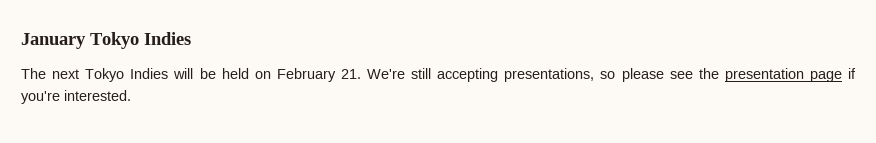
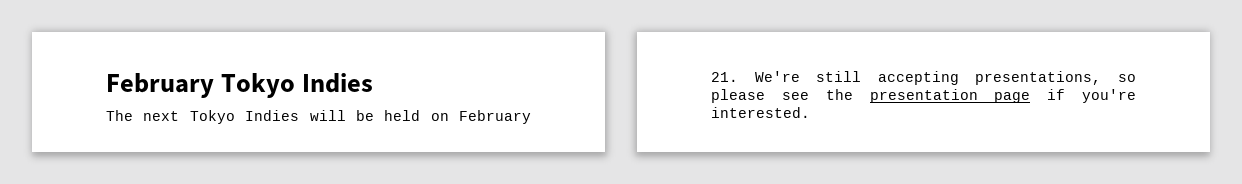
[21,33,86,49] January -> [106,73,214,98] February

